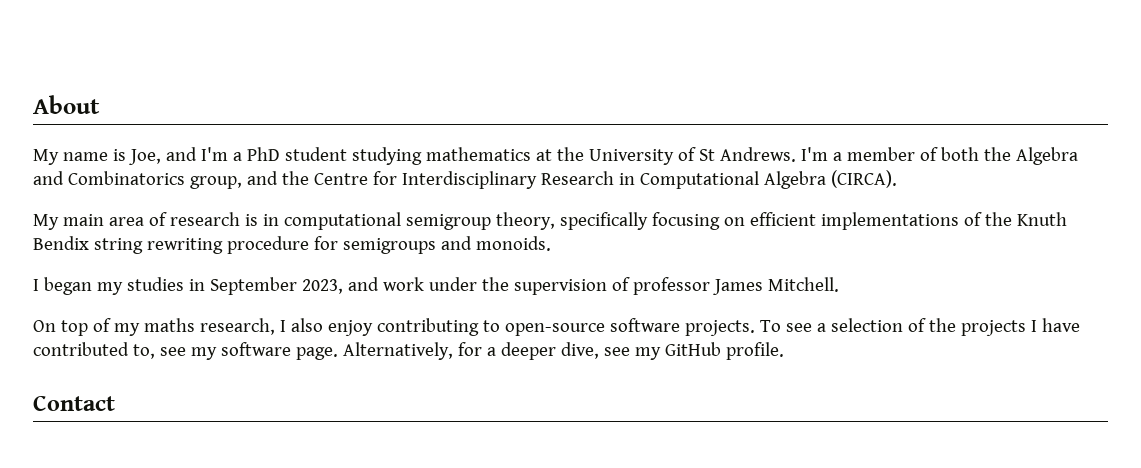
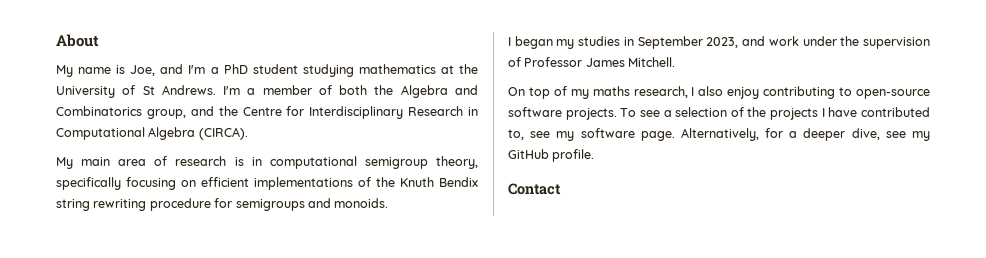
[632,277,710,295] professor -> [524,57,583,67] Professor

